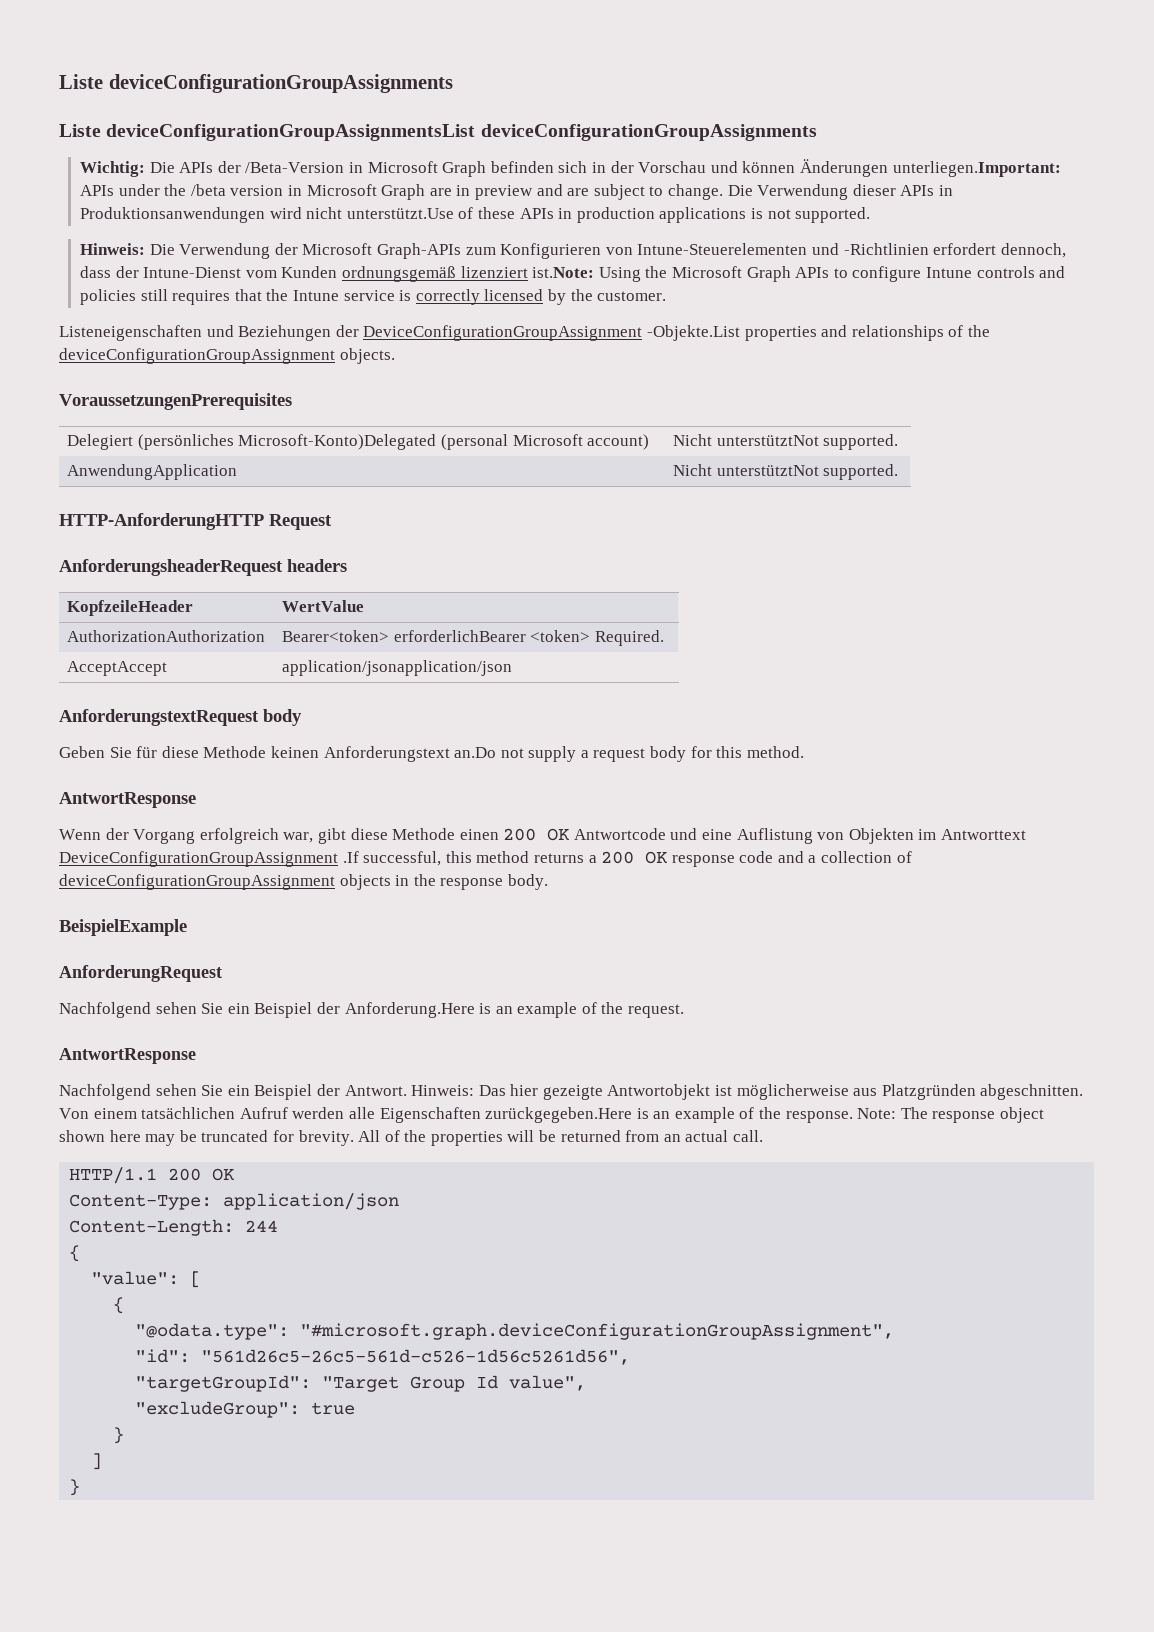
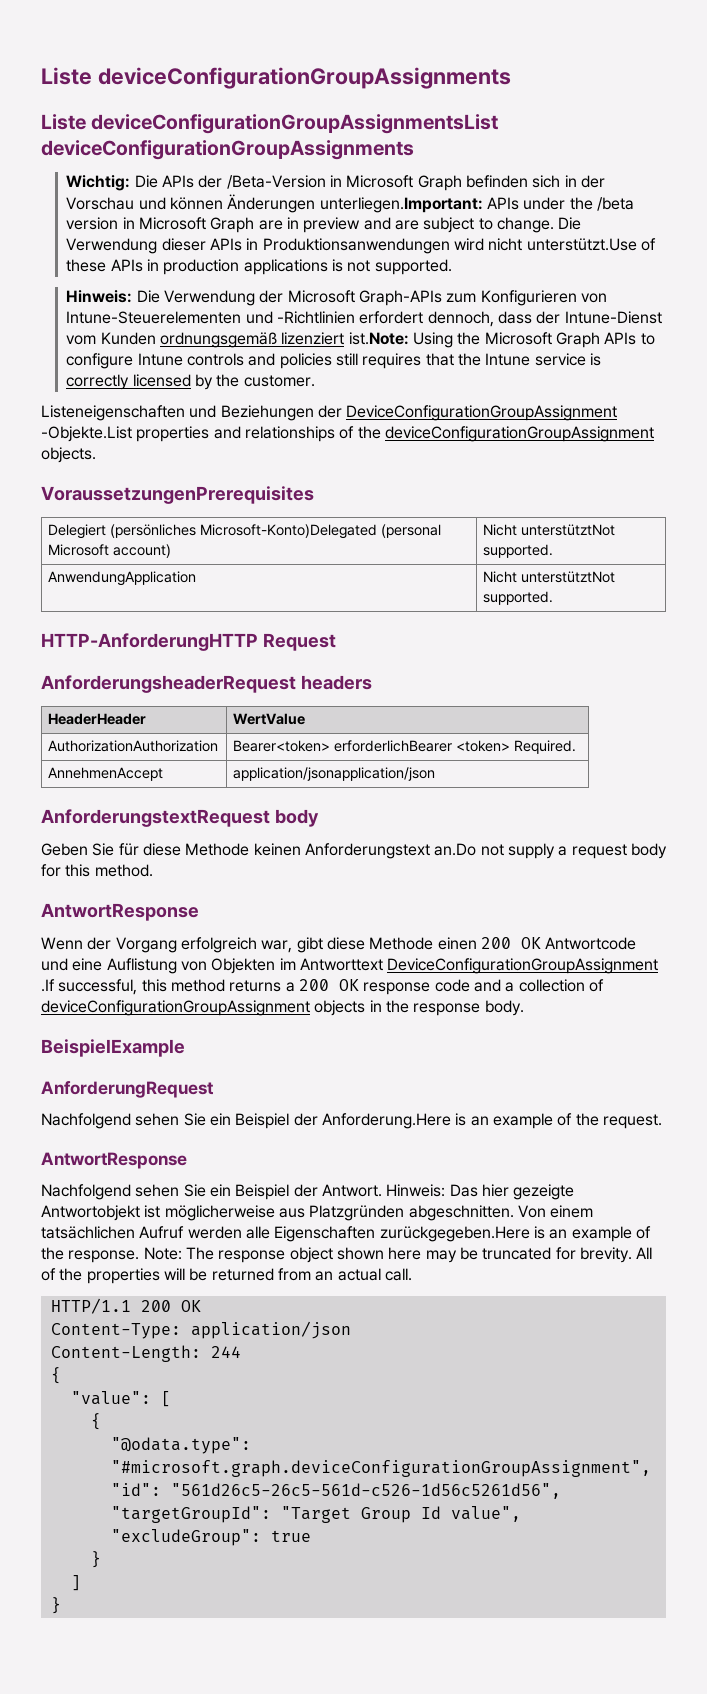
[67,600,194,616] KopfzeileHeader -> [48,713,147,725] HeaderHeader
[67,661,168,676] AcceptAccept -> [48,767,164,781] AnnehmenAccept

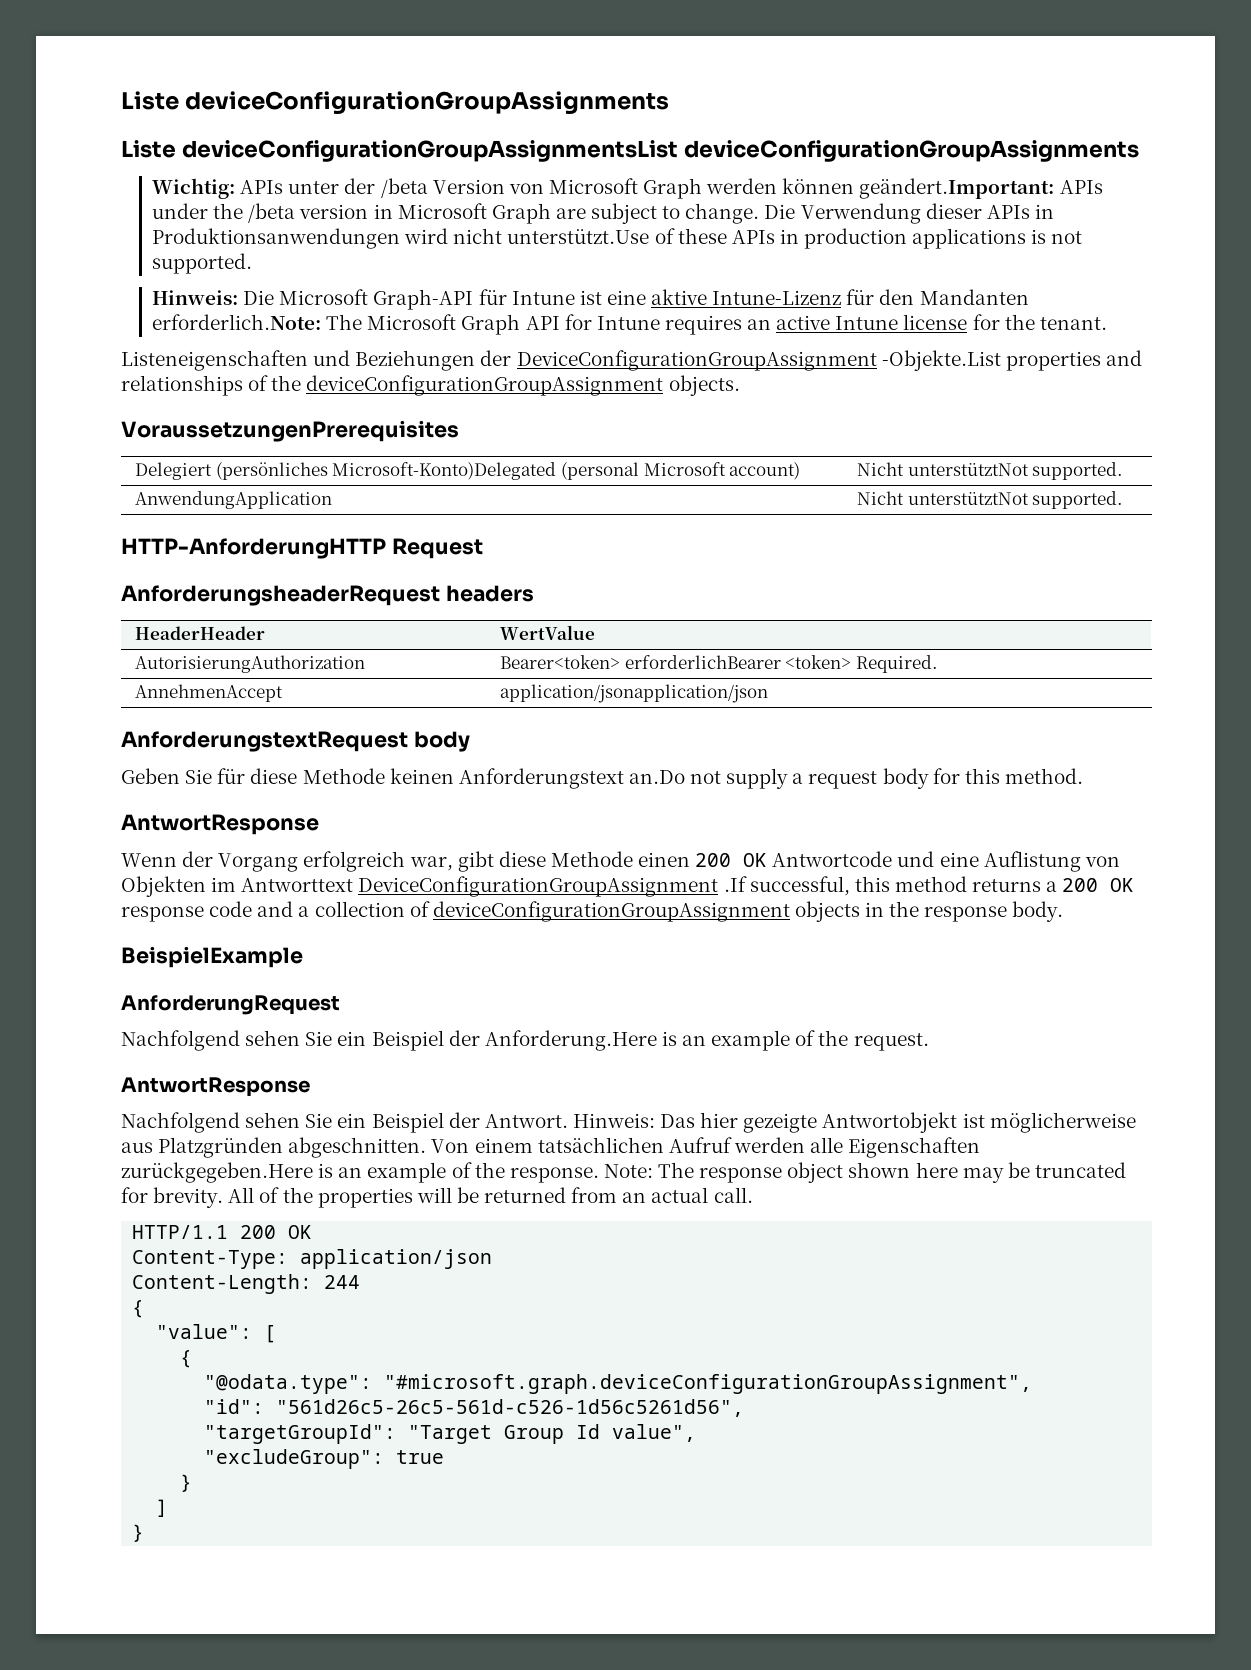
[134,175,605,191] [66,194,483,213] Die APIs der /Beta-Version in Microsoft Graph befinden sich in der Vorschau und können Änderungen unterliegen.Important: -> [240,178,1055,199] APIs unter der /beta Version von Microsoft Graph werden können geändert.Important:
[287,217,420,233] in preview and are -> (586, 213) none
[164,290,608,306] [66,311,662,327] [66,332,655,348] [66,353,601,369] [66,374,315,390] Verwendung der Microsoft Graph-APIs zum Konfigurieren von Intune-Steuerelementen und -Richtlinien erfordert dennoch, dass der Intune-Dienst vom Kunden ordnungsgemäß lizenziert ist.Note: Using the Microsoft Graph APIs to configure Intune controls and policies still requires that the Intune service is correctly licensed by the customer. -> [279,289,1029,310] [152,314,1107,335] Microsoft Graph-API für Intune ist eine aktive Intune-Lizenz für den Mandanten erforderlich.Note: The Microsoft Graph API for Intune requires an active Intune license for the tenant.
[48,740,219,752] AuthorizationAuthorization -> [135,655,366,673] AutorisierungAuthorization

